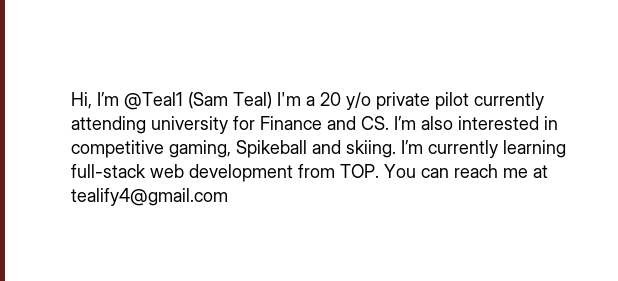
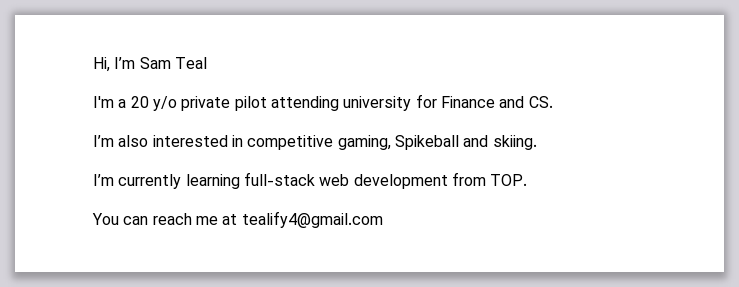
[124,92,272,110] @Teal1 (Sam Teal) -> [139,57,207,69] Sam Teal //
[474,92,544,110] currently -> (267, 103) none
(389, 123) none -> (553, 102) //
(396, 149) none -> (537, 142) //
(379, 171) none -> (528, 180) //

